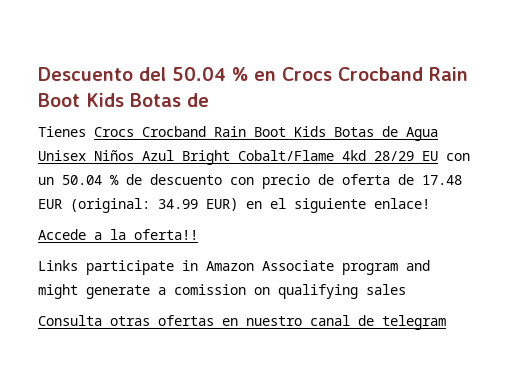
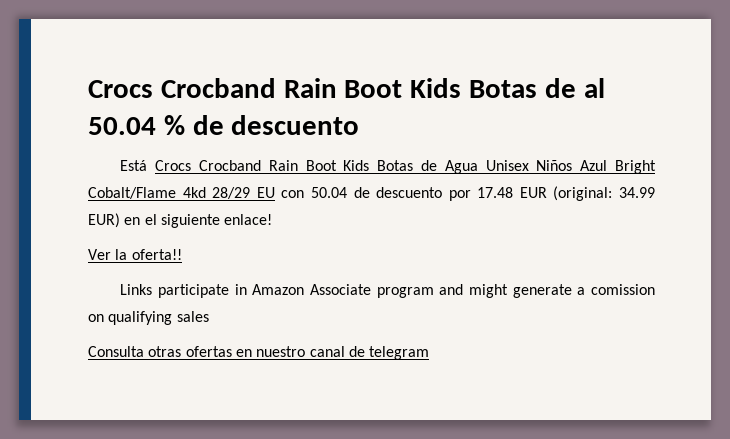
[38,67,468,81] [38,93,209,107] [38,126,86,137] Descuento del 50.04 % en Crocs Crocband Rain Boot Kids Botas de // Tienes -> [88,78,605,98] [88,115,360,135] [120,160,148,171] Crocs Crocband Rain Boot Kids Botas de al 50.04 % de descuento // Está
[38,174,414,189] un 50.04 % de descuento con precio de oferta de -> [310,187,471,201] 50.04 de descuento por
[38,229,102,240] Accede a -> [88,249,111,260] Ver

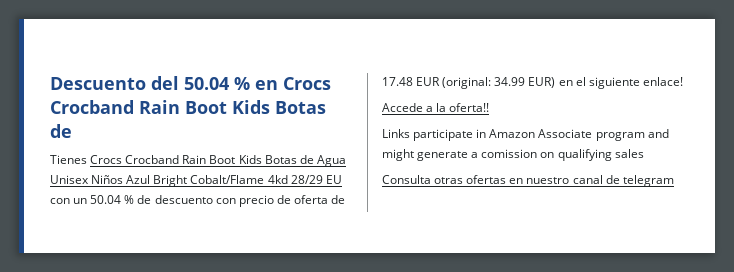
[88,78,605,98] [88,115,360,135] [120,160,148,171] Crocs Crocband Rain Boot Kids Botas de al 50.04 % de descuento // Está -> [50,76,331,90] [50,100,326,114] [50,124,72,138] [50,155,87,164] Descuento del 50.04 % en Crocs Crocband Rain Boot Kids Botas de // Tienes
[310,187,471,201] 50.04 de descuento por -> [73,195,346,207] un 50.04 % de descuento con precio de oferta de
[88,249,111,260] Ver -> [382,103,434,112] Accede a

